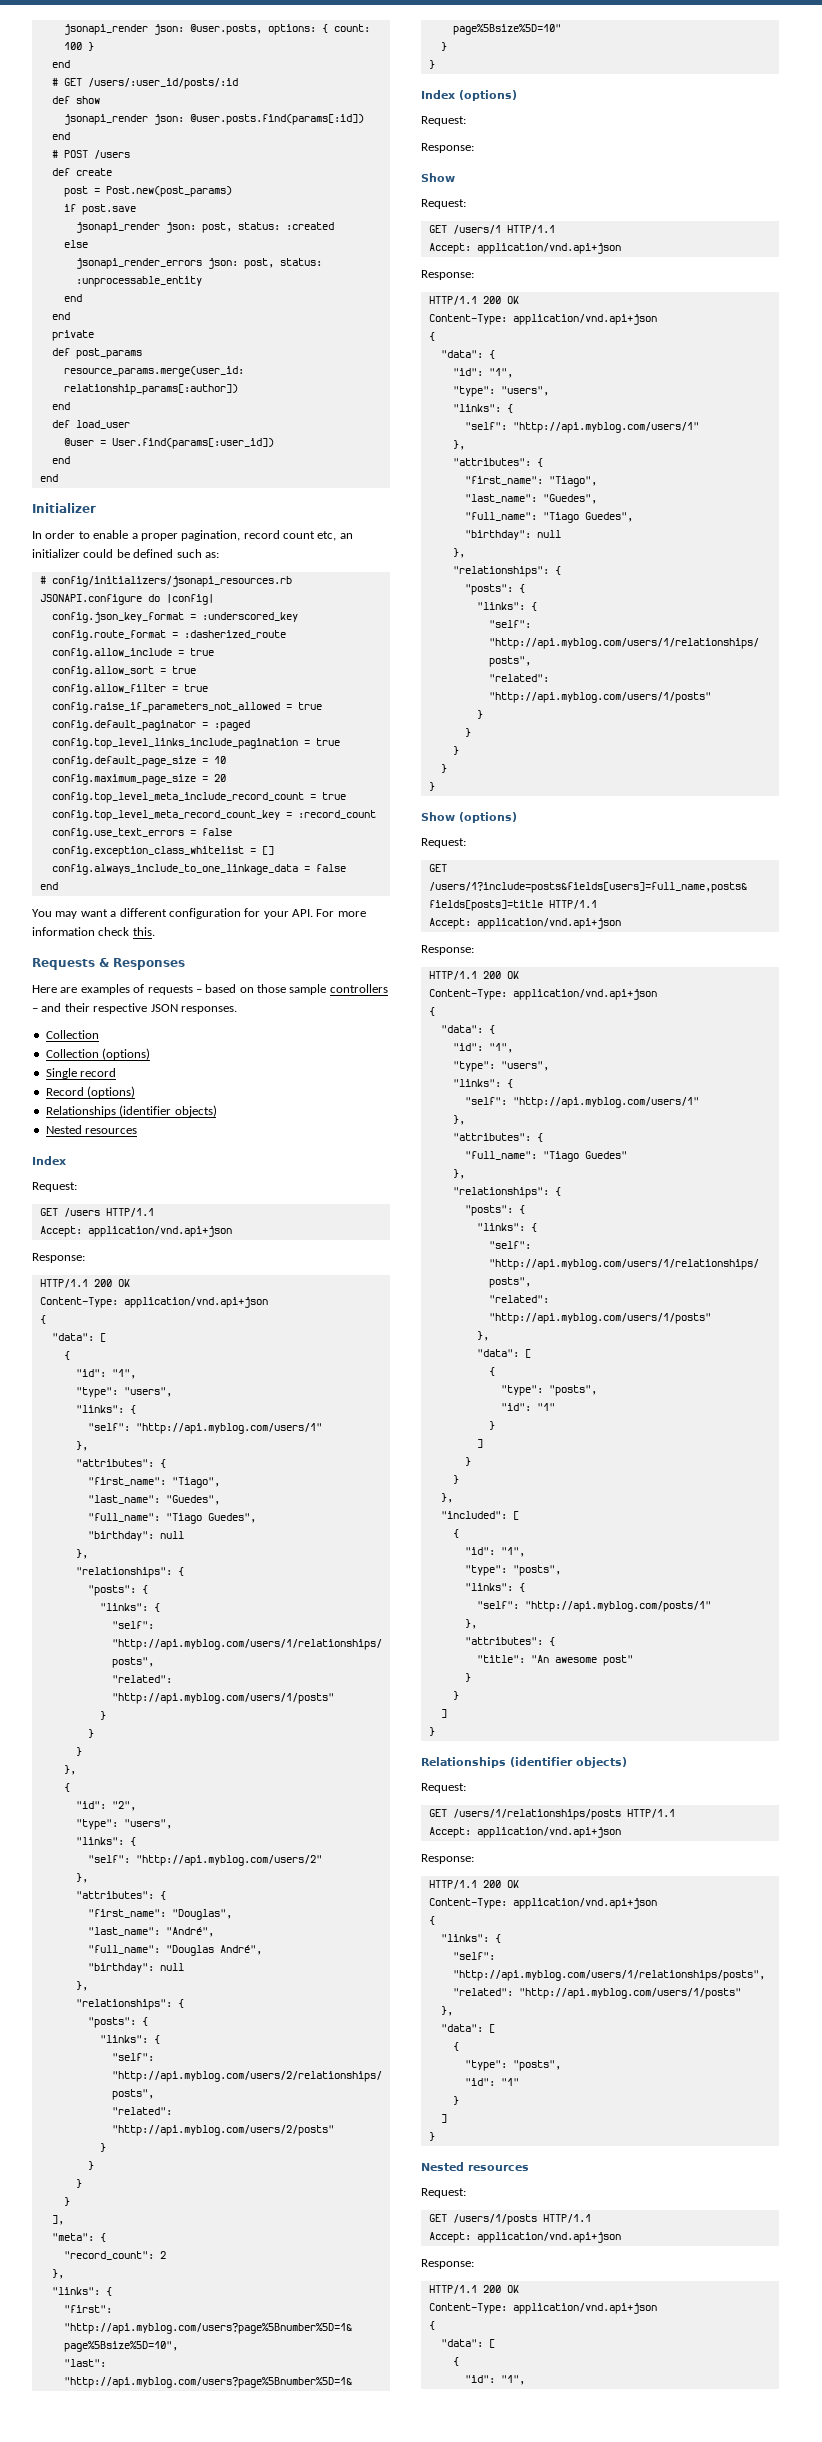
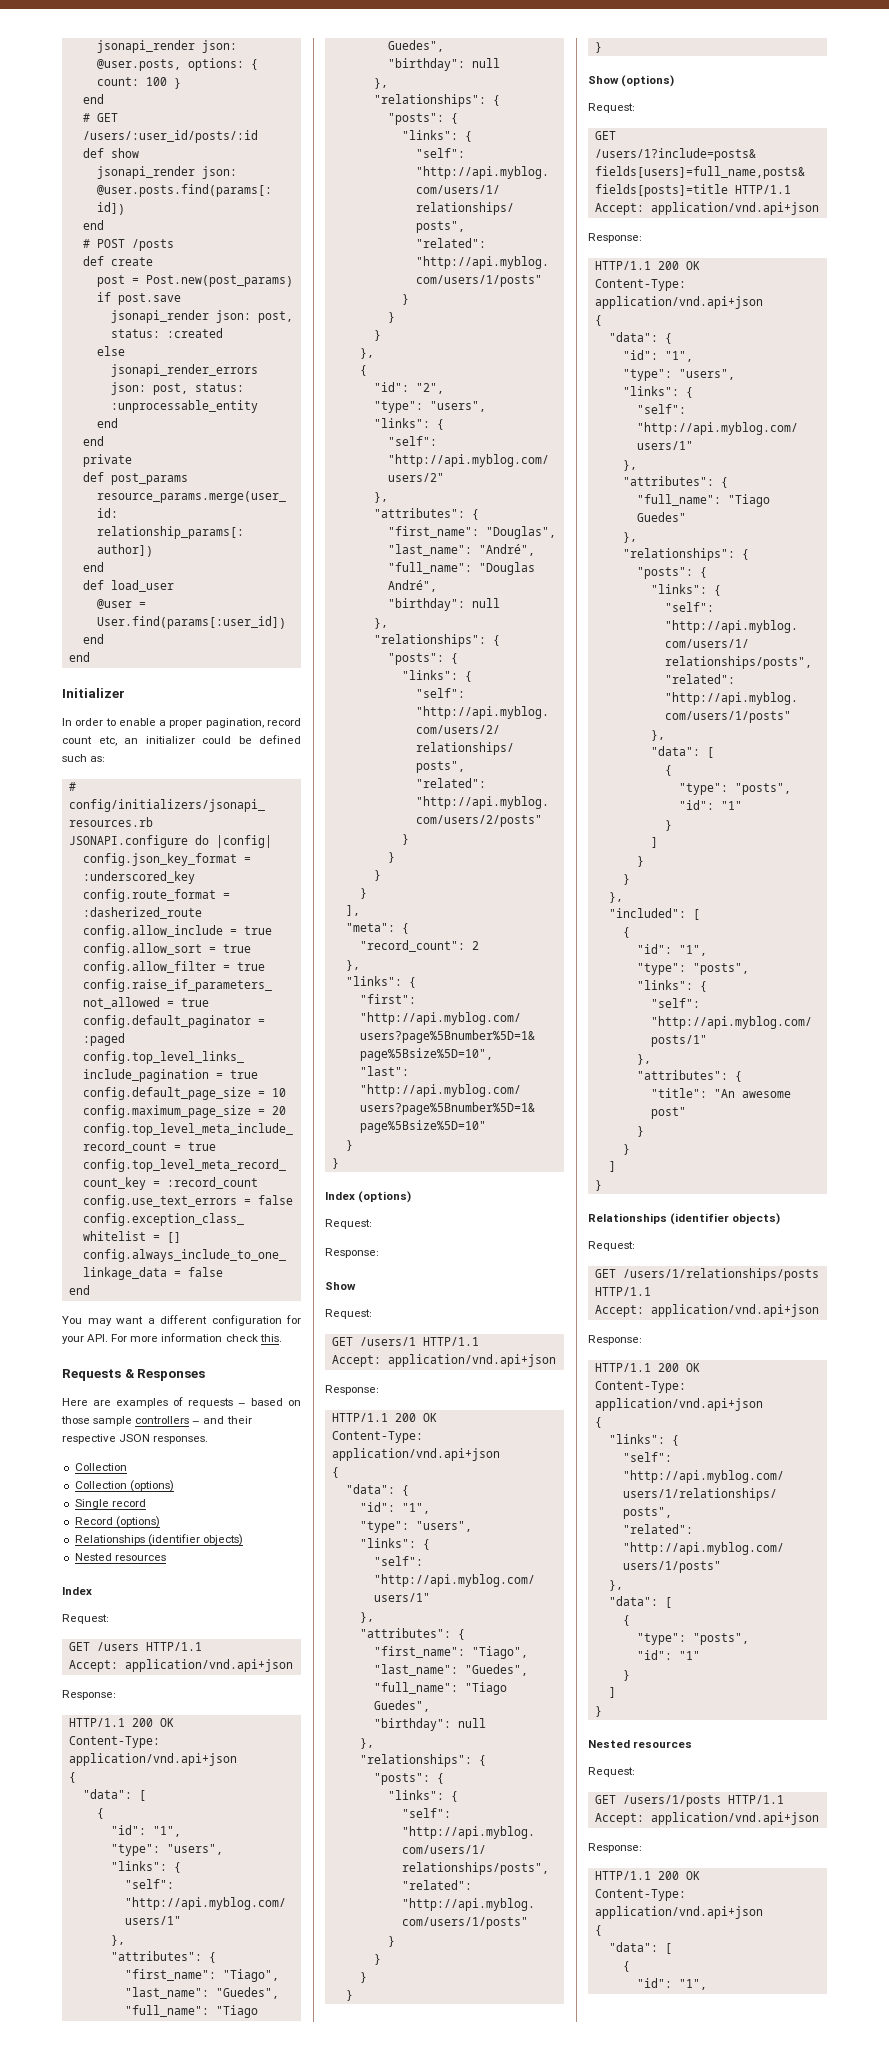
[93,150,130,159] /users -> [131,239,174,251] /posts

